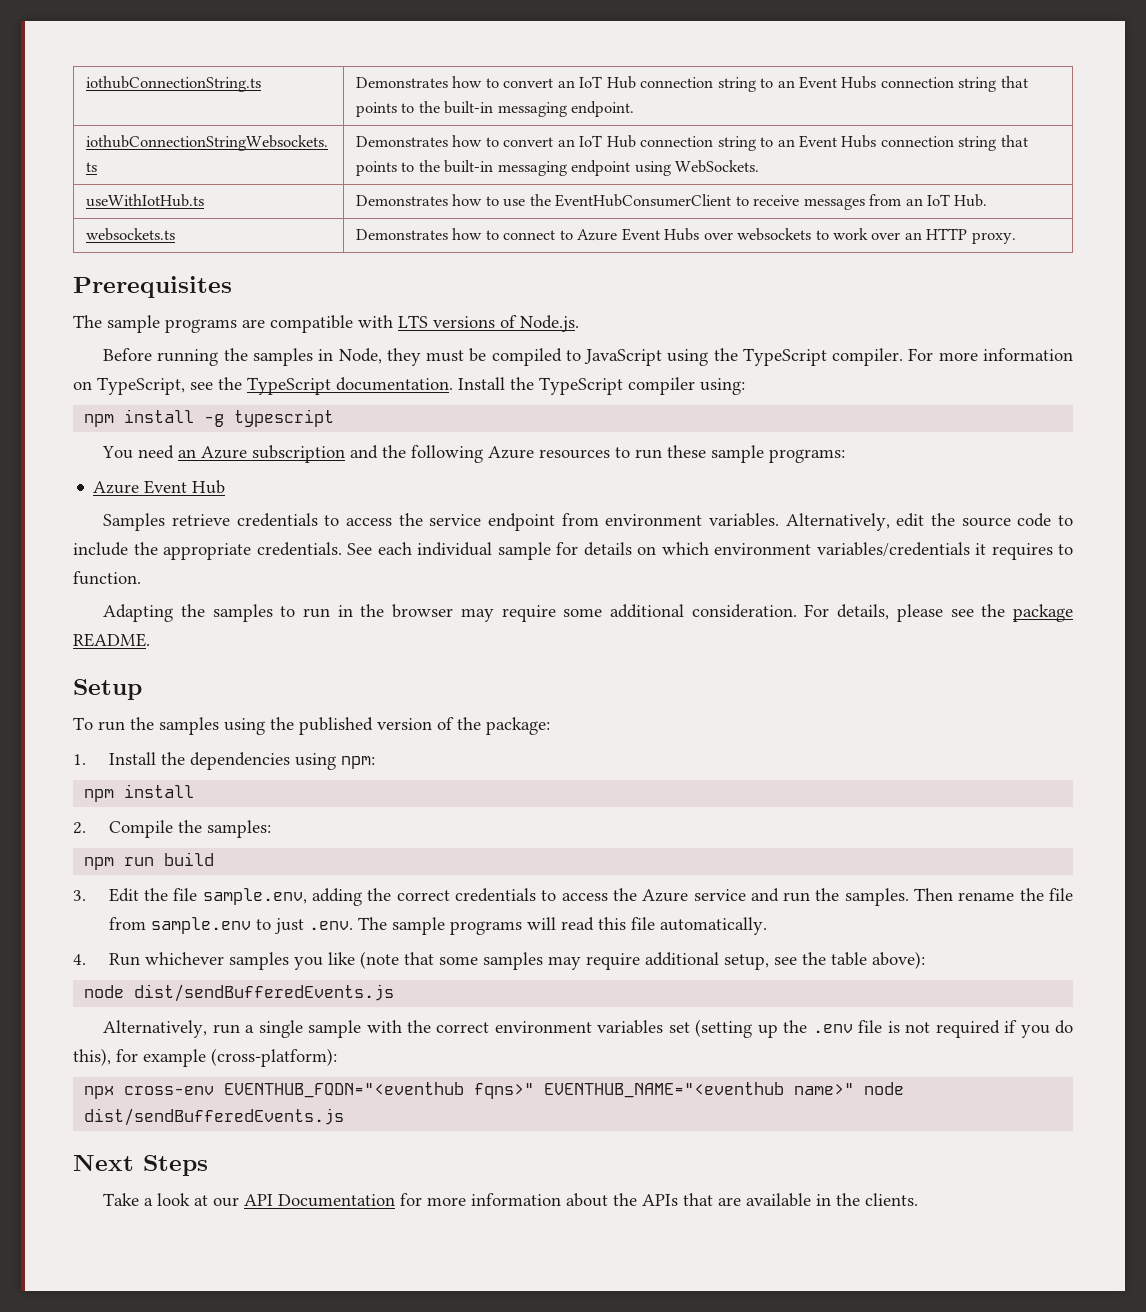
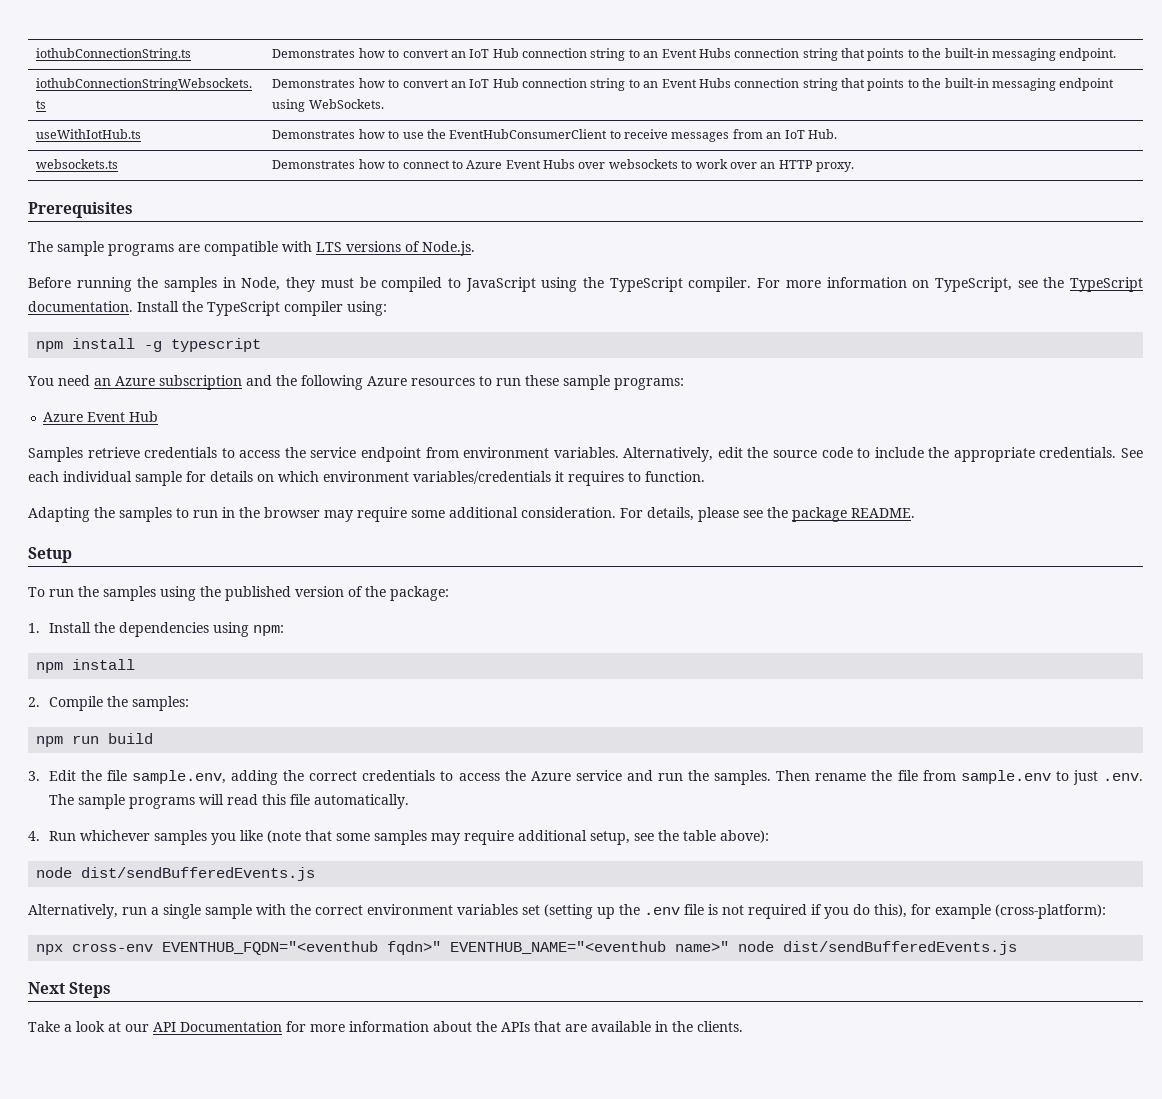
[474,1083,535,1099] fqns>" -> [387,941,442,955] fqdn>"

